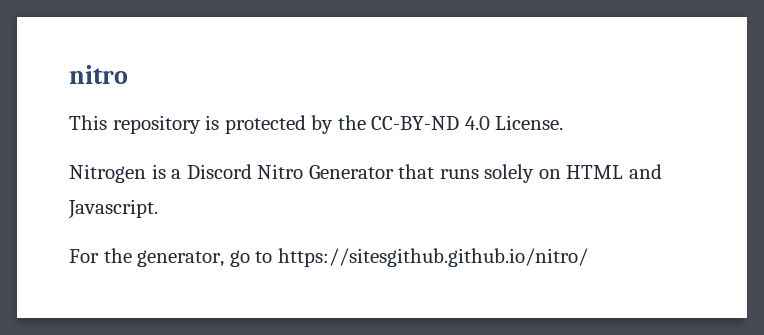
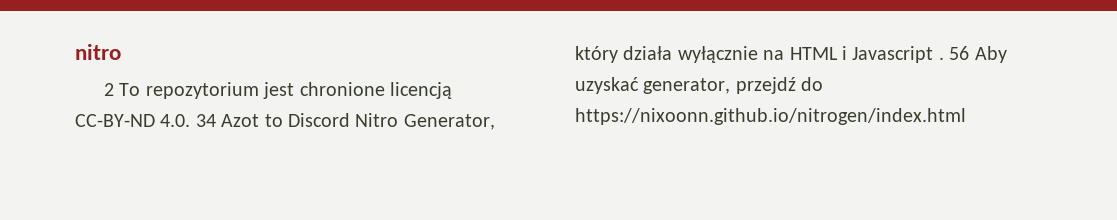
[69,115,564,134] [69,164,662,183] [68,199,158,219] [69,248,588,267] This repository is protected by the CC-BY-ND 4.0 License. // Nitrogen is a Discord Nitro Generator that runs solely on HTML and Javascript. // For the generator, go to https://sitesgithub.github.io/nitro/ -> [104,82,453,99] [75,113,495,130] [575,46,1007,63] [575,77,824,94] [575,108,966,125] 2 To repozytorium jest chronione licencją CC-BY-ND 4.0. 34 Azot to Discord Nitro Generator, który działa wyłącznie na HTML i Javascript . 56 Aby uzyskać generator, przejdź do https://nixoonn.github.io/nitrogen/index.html

